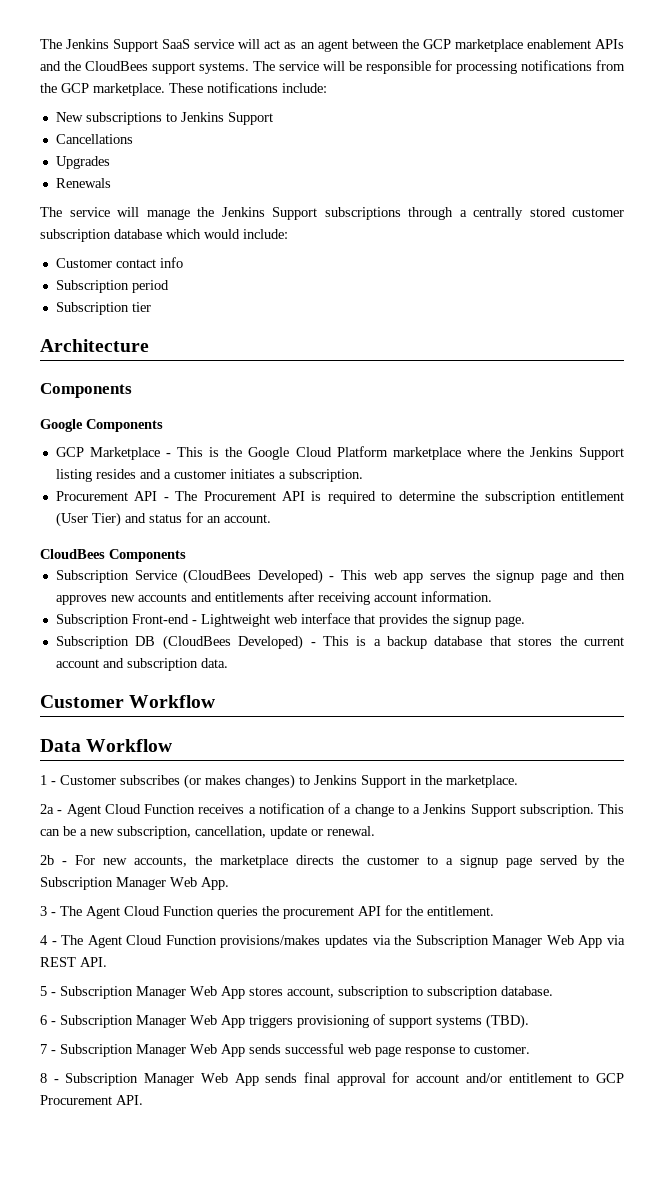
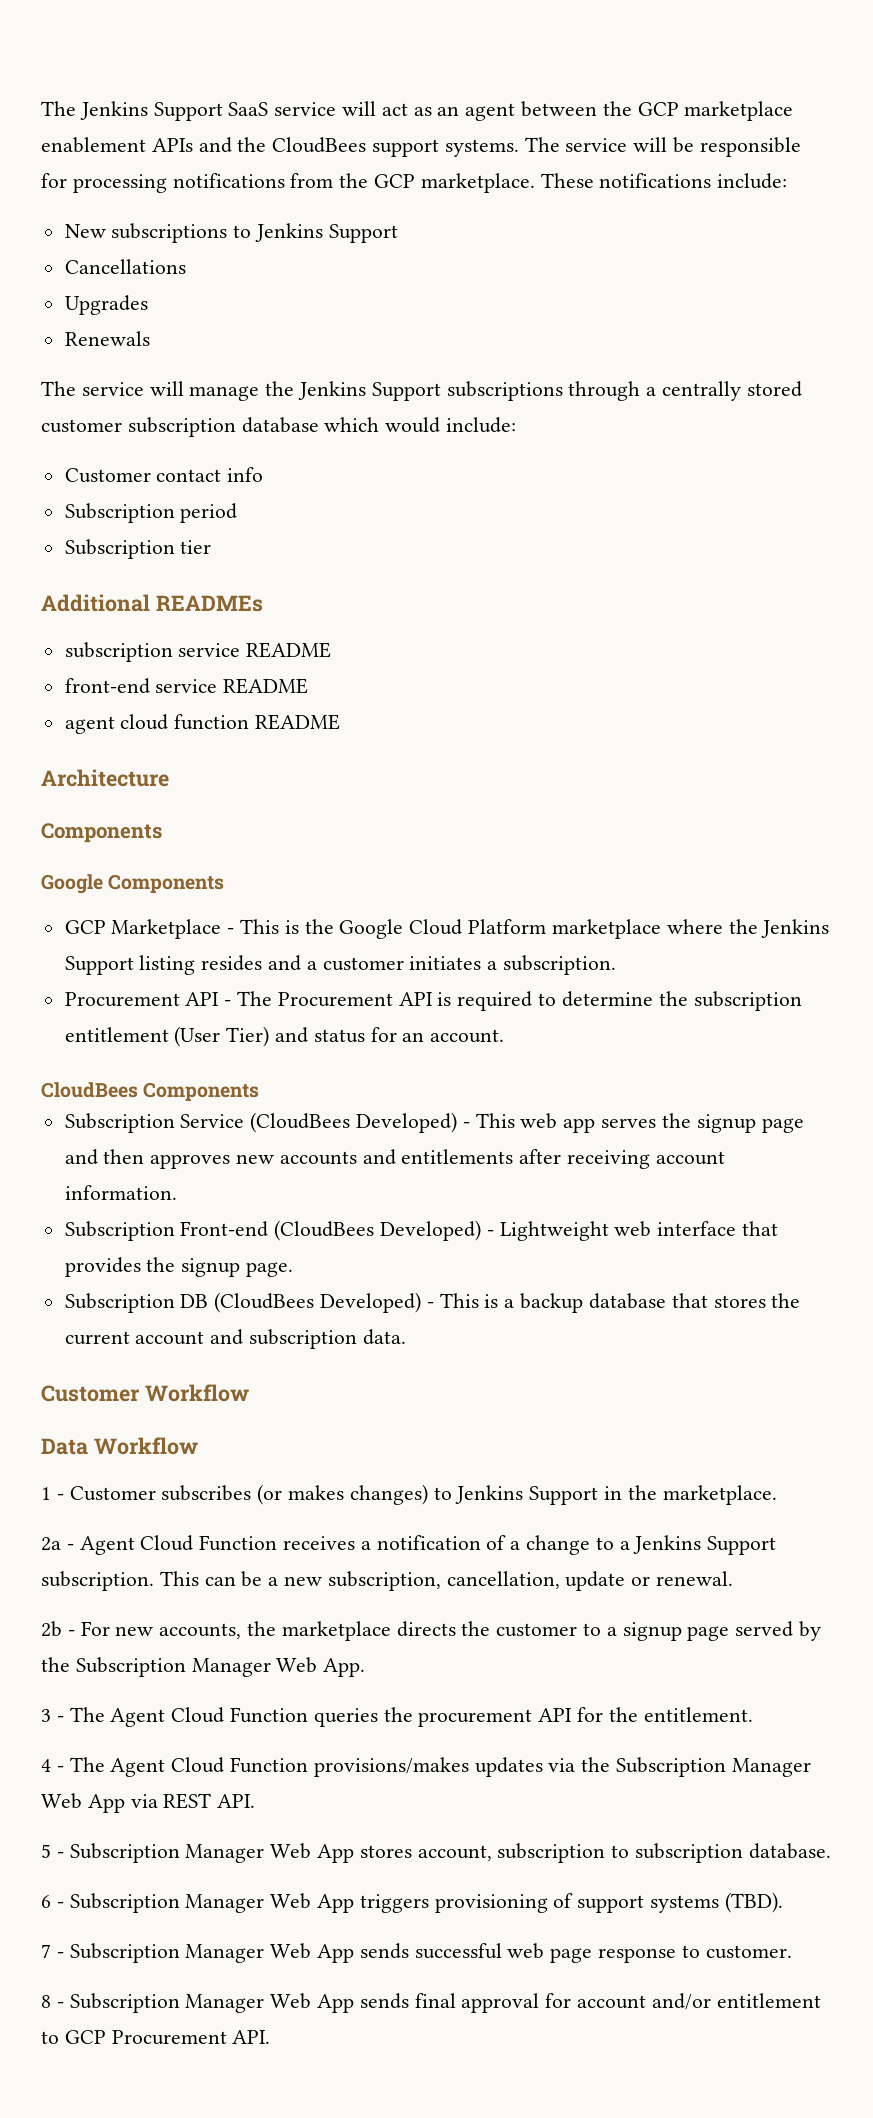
(151, 307) none -> [41,594,263,612] [64,642,332,662] [64,678,309,694] [64,714,341,734] // Additional READMEs // subscription service README // front-end service README // agent cloud function README
(189, 619) none -> [274,1220,482,1241] (CloudBees Developed)

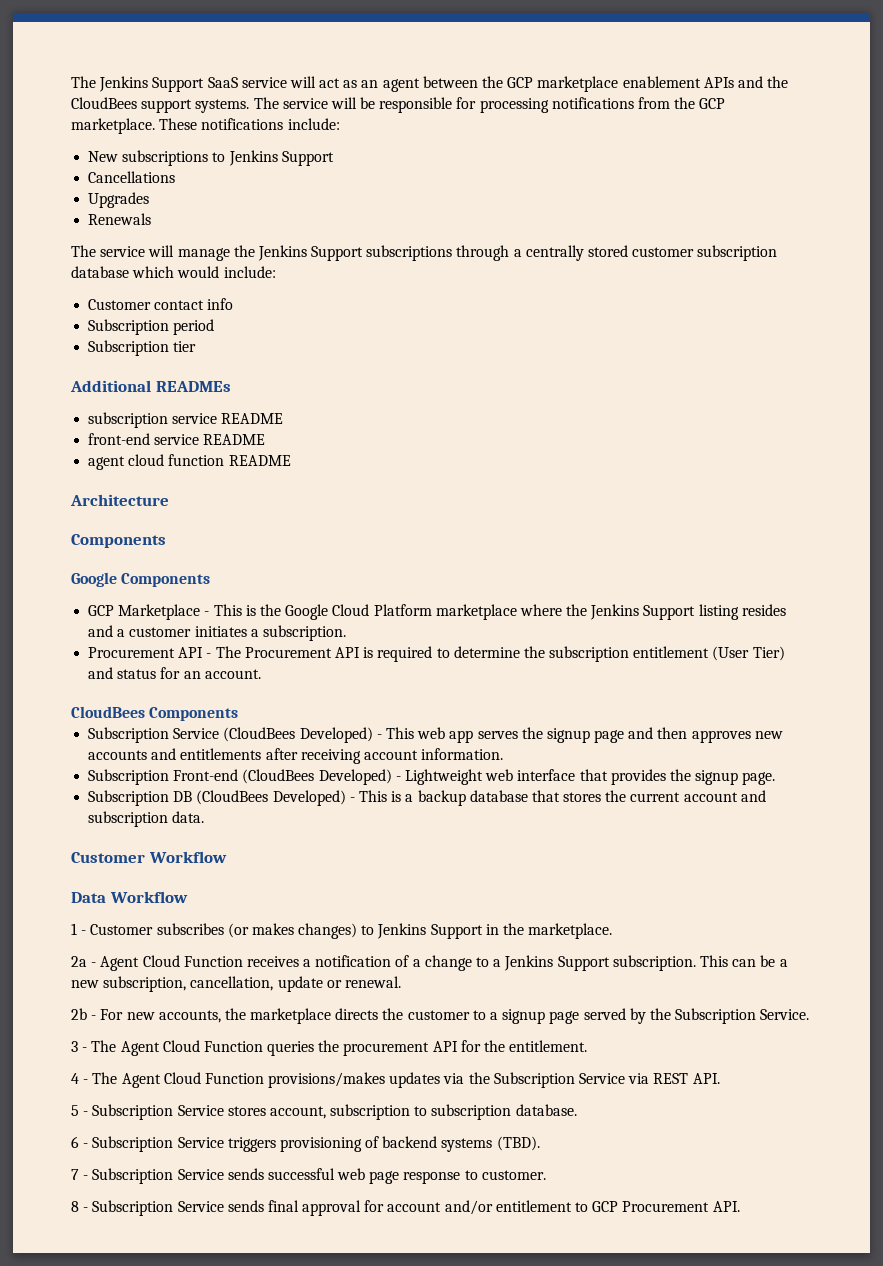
[191,1657,366,1677] Manager Web App. -> [760,1009,810,1020] Service.
[731,1758,811,1777] [41,1793,125,1813] Manager Web App -> [579,1073,626,1084] Service
[185,1843,355,1863] Manager Web App -> [177,1105,224,1116] Service
[185,1893,355,1913] Manager Web App -> [177,1137,224,1148] Service
[577,1895,645,1913] support -> [382,1136,438,1148] backend
[185,1943,355,1963] Manager Web App -> [177,1169,224,1180] Service
[185,1993,355,2013] Manager Web App -> [177,1201,224,1212] Service

